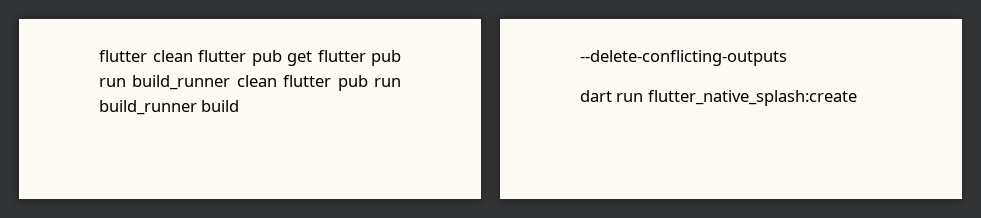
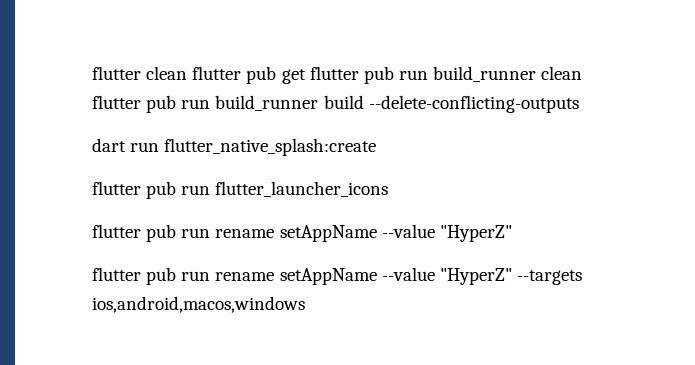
(857, 98) none -> [92,181,389,199] [92,224,512,242] [92,267,582,285] [92,296,305,313] // flutter pub run flutter_launcher_icons // flutter pub run rename setAppName --value "HyperZ" // flutter pub run rename setAppName --value "HyperZ" --targets ios,android,macos,windows

